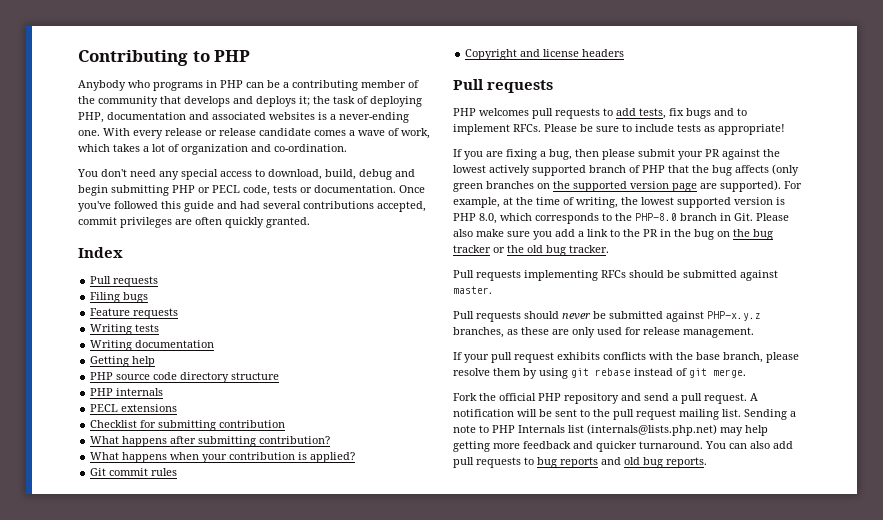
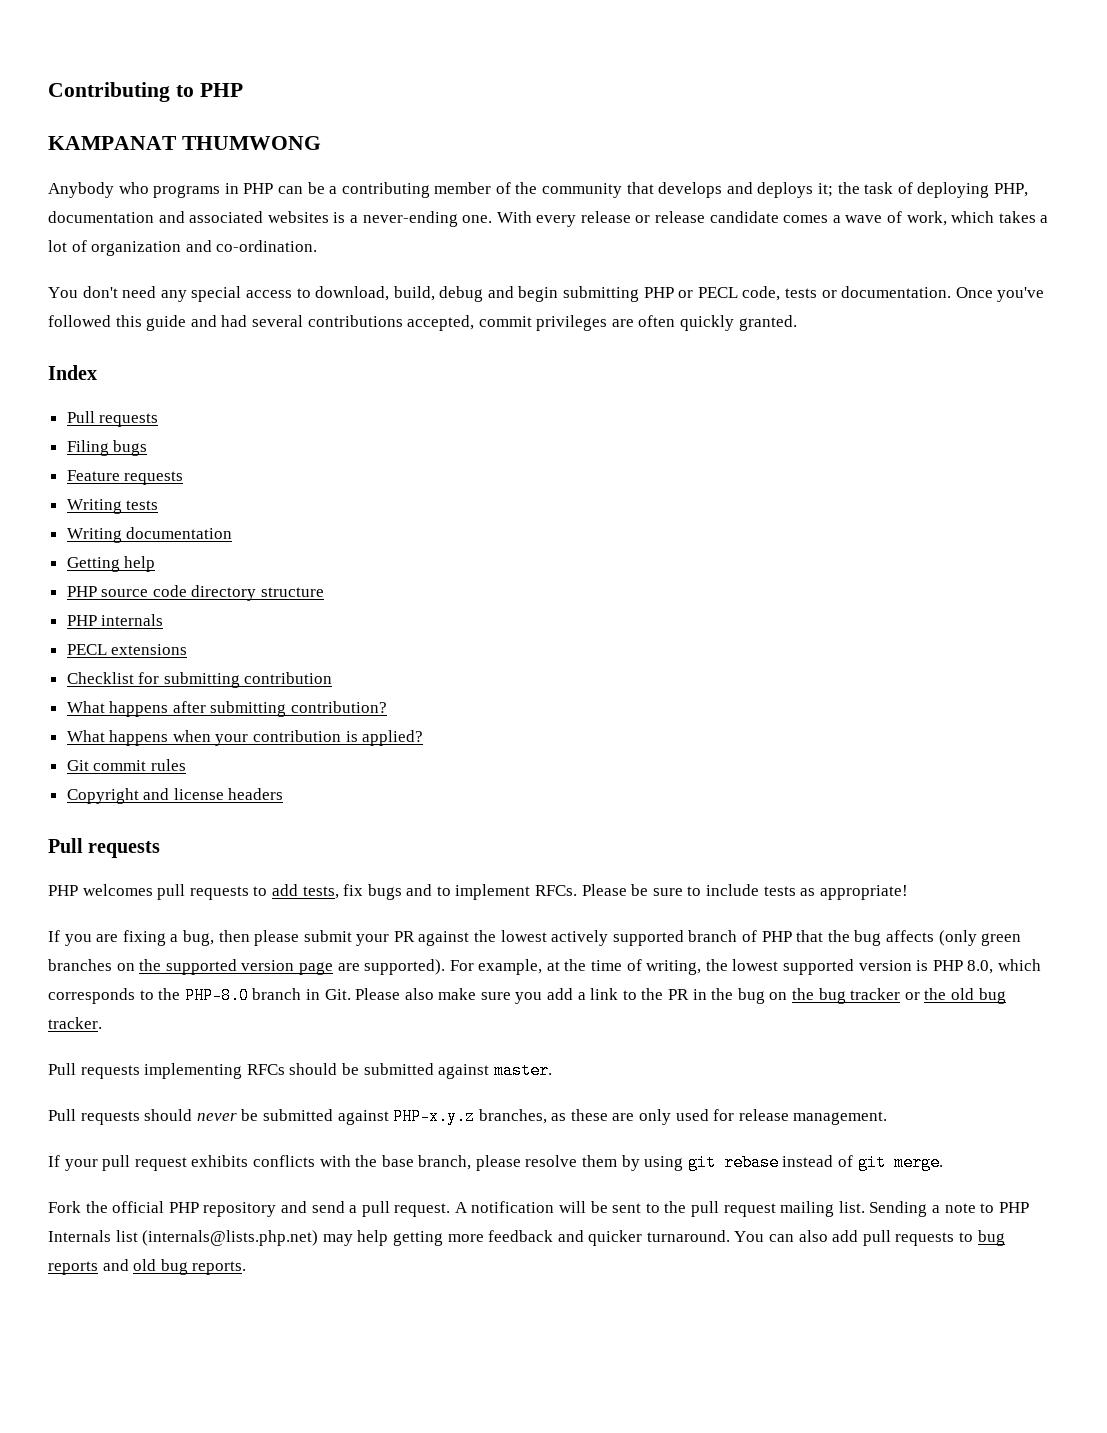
(251, 56) none -> [48,136,321,150] // KAMPANAT THUMWONG

